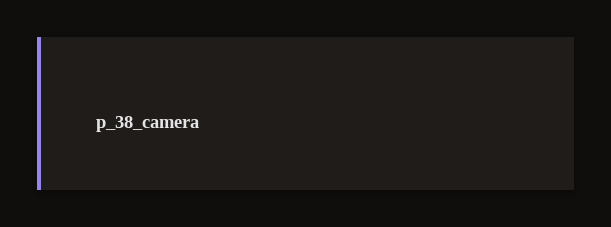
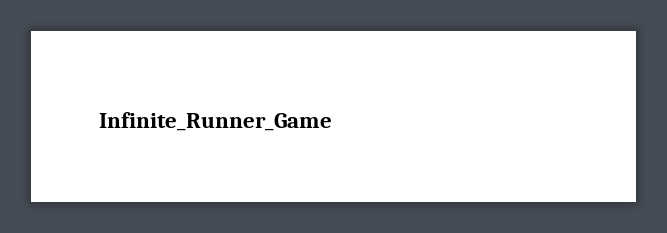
[96,116,199,132] p_38_camera -> [99,112,332,131] Infinite_Runner_Game

